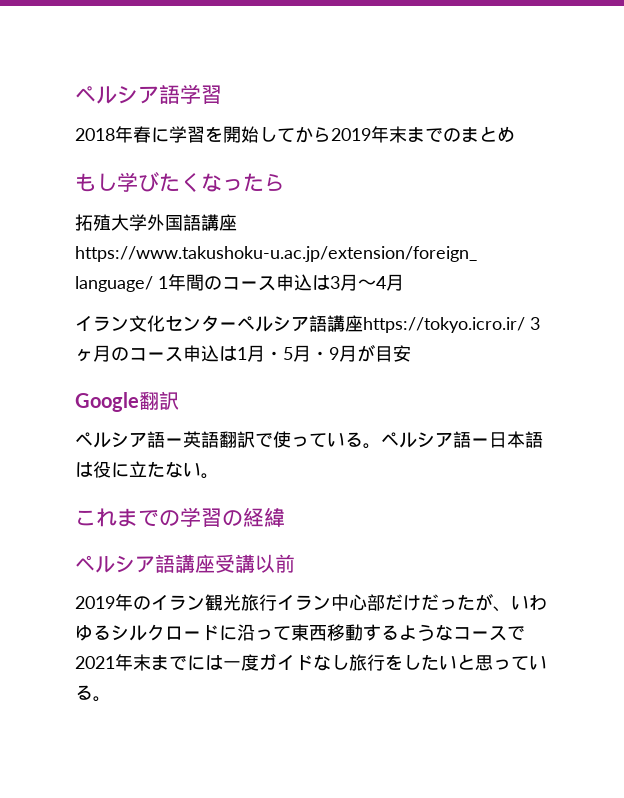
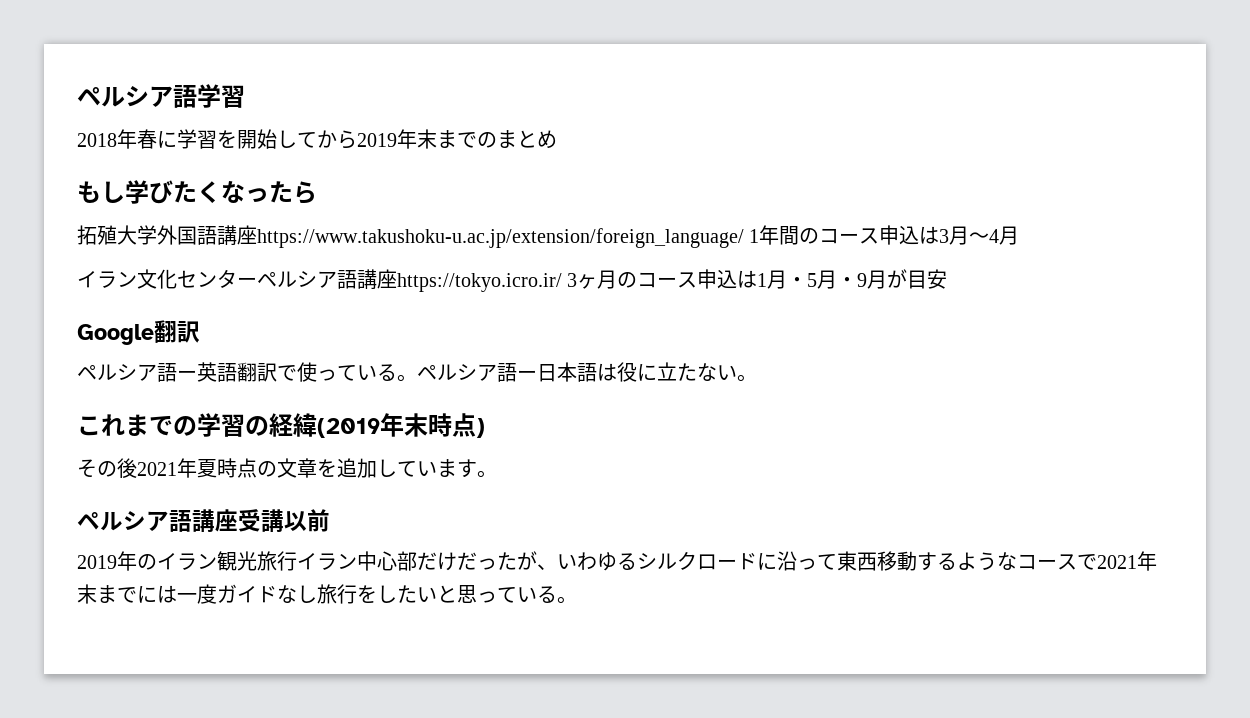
(285, 517) none -> [317,413,485,438] [77,458,497,478] (2019年末時点) // その後2021年夏時点の文章を追加しています。

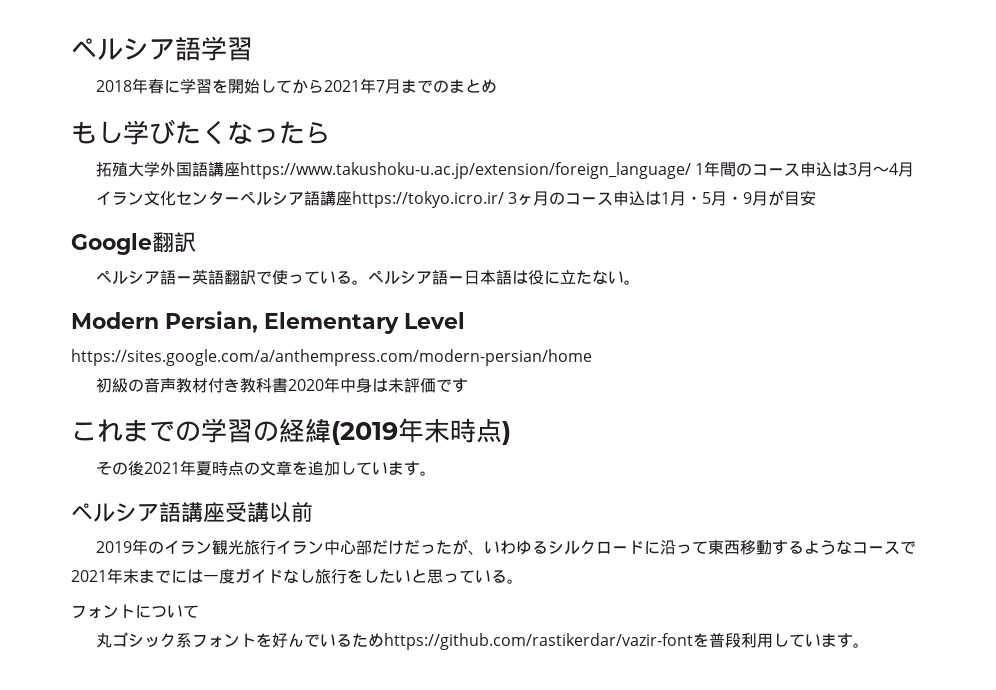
[357,129,437,149] 2019年末 -> [323,78,401,94] 2021年7月
(757, 378) none -> [71,311,465,334] [71,349,592,366] [95,377,468,393] // Modern Persian, Elementary Level // https://sites.google.com/a/anthempress.com/modern-persian/home // 初級の音声教材付き教科書2020年中身は未評価です
(577, 600) none -> [71,604,199,619] [95,632,869,650] // フォントについて // 丸ゴシック系フォントを好んでいるためhttps://github.com/rastikerdar/vazir-fontを普段利用しています。

